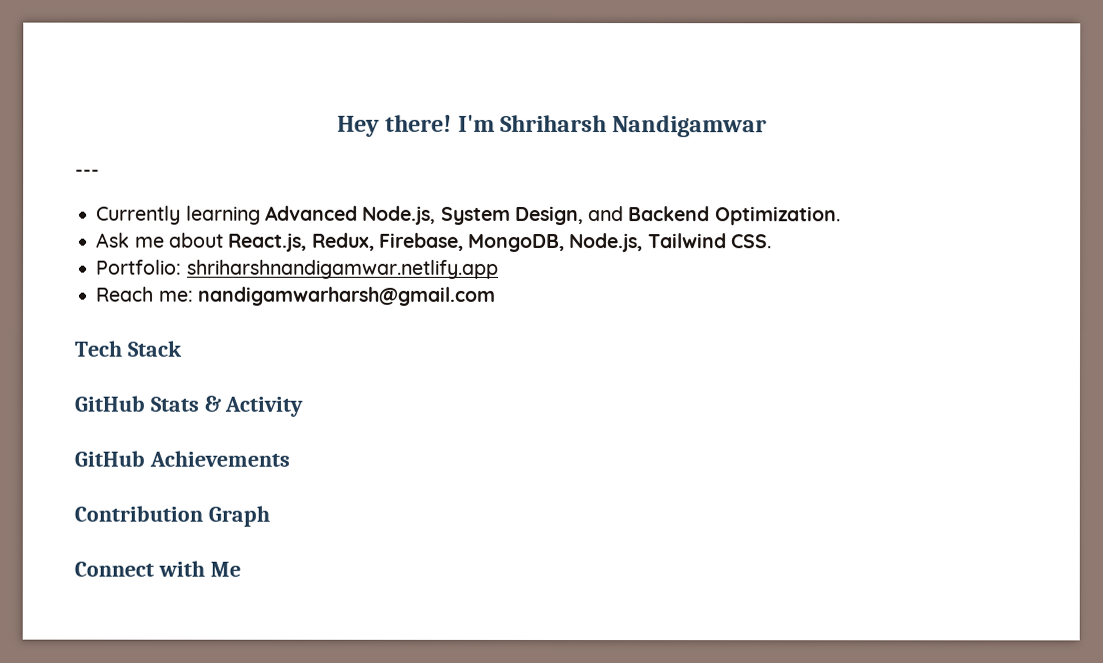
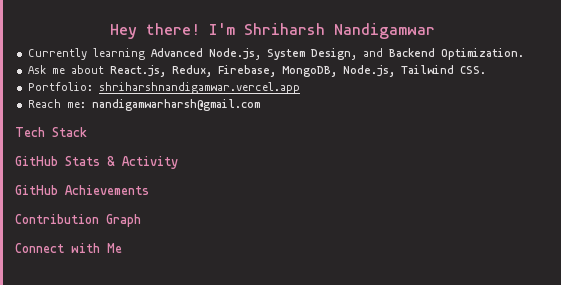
[75,169,100,177] // --- -> (435, 31) none
[186,259,499,279] shriharshnandigamwar.netlify.app -> [98,82,300,94] shriharshnandigamwar.vercel.app

